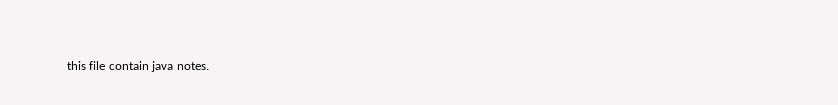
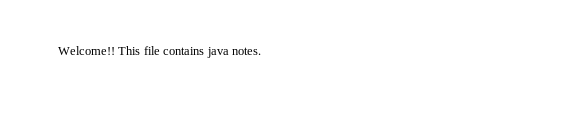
[67,61,149,70] this file contain -> [58,46,205,55] Welcome!! This file contains

